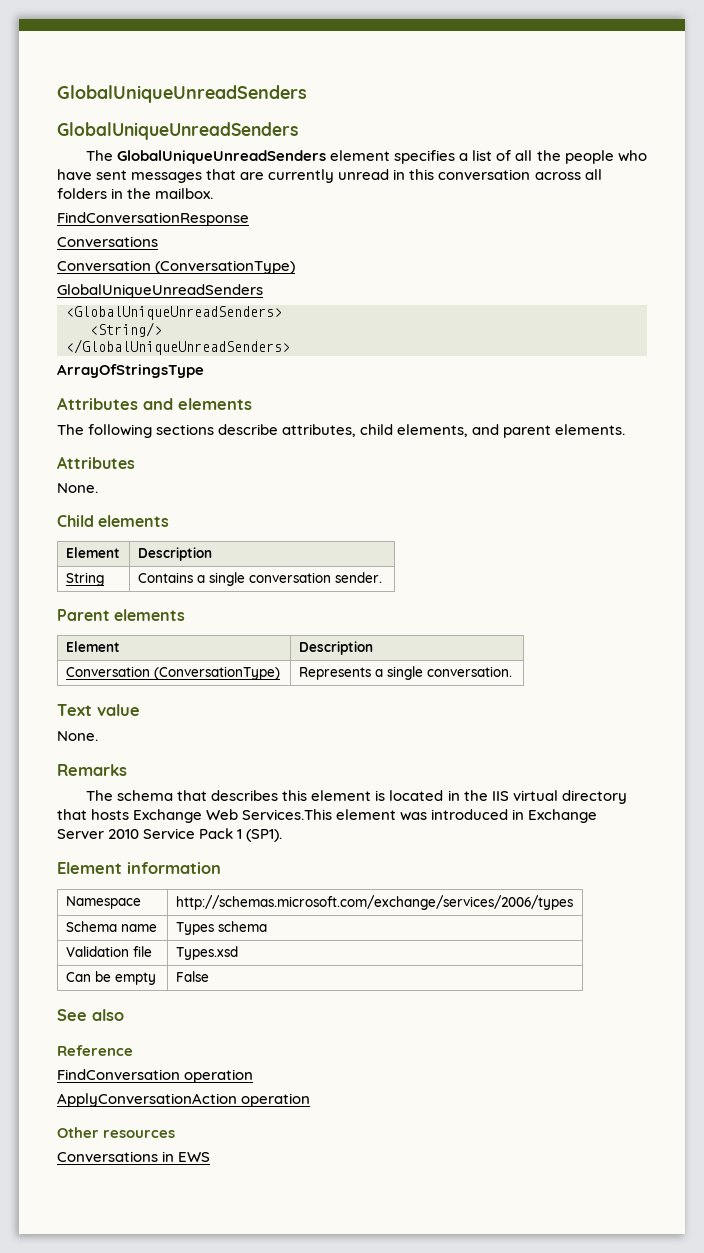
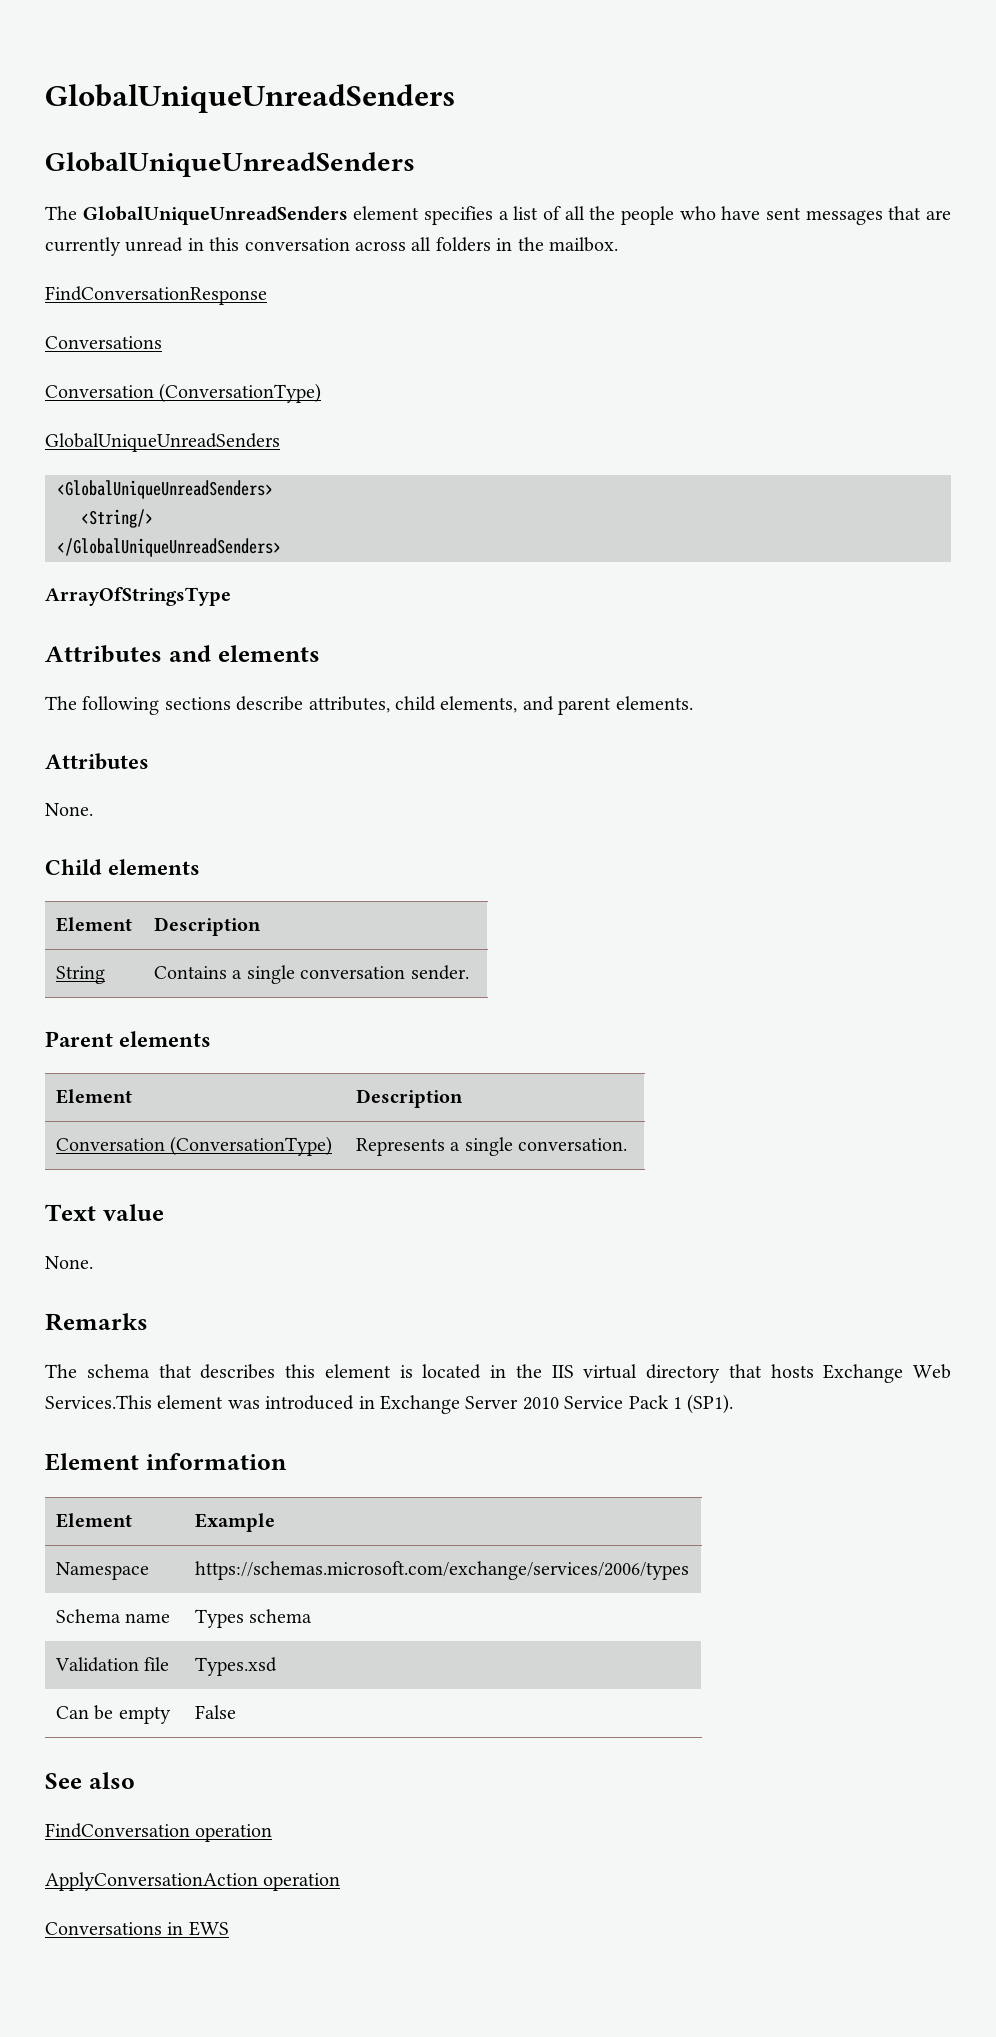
(221, 868) none -> [55,1513,132,1528] [194,1513,275,1532] // Element | Example
[175,895,573,910] http://schemas.microsoft.com/exchange/services/2006/types -> [194,1561,689,1580] https://schemas.microsoft.com/exchange/services/2006/types
[57,1045,133,1056] // Reference -> (135, 1780) none
[57,1127,176,1138] // Other resources -> (341, 1882) none

